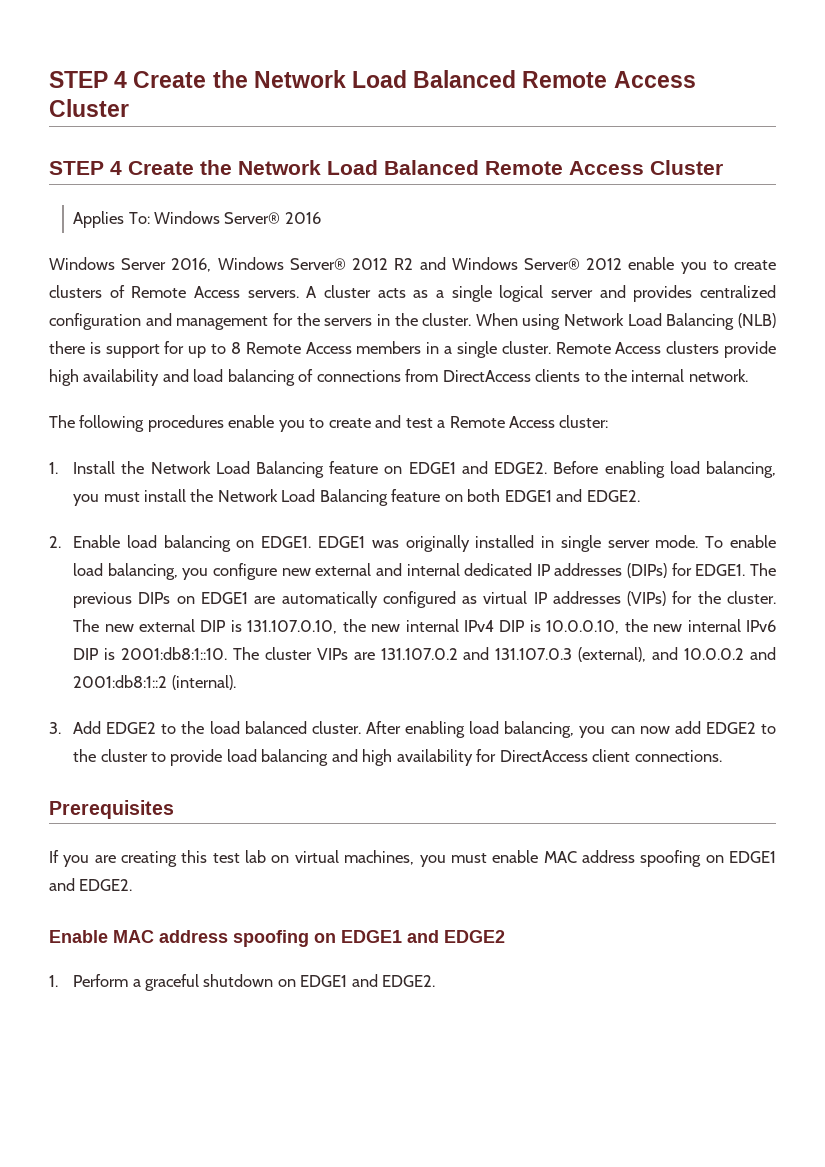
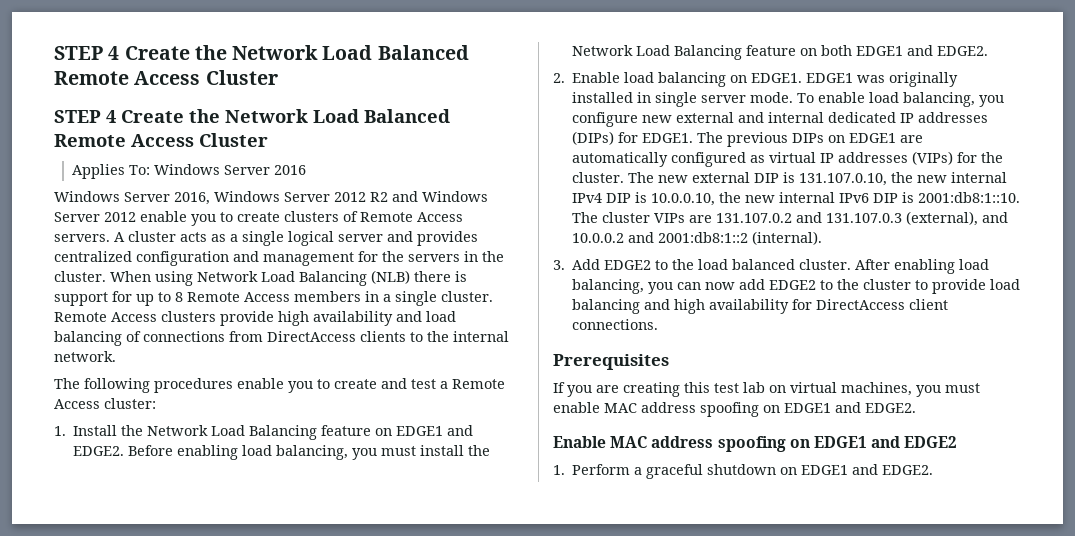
[224,212,281,224] Server® -> [223,165,270,175] Server
[289,258,346,270] Server® -> [284,192,330,202] Server
[523,258,580,270] Server® -> [54,212,100,222] Server

